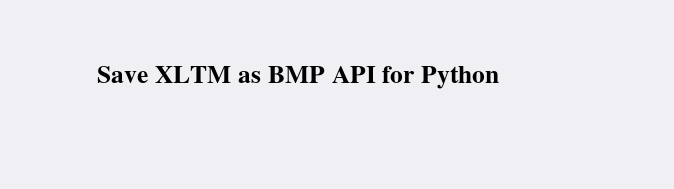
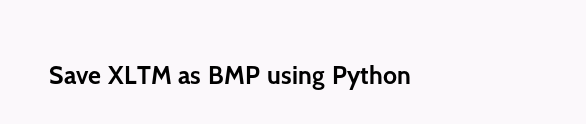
[331,66,416,83] API for -> [266,66,325,90] using

